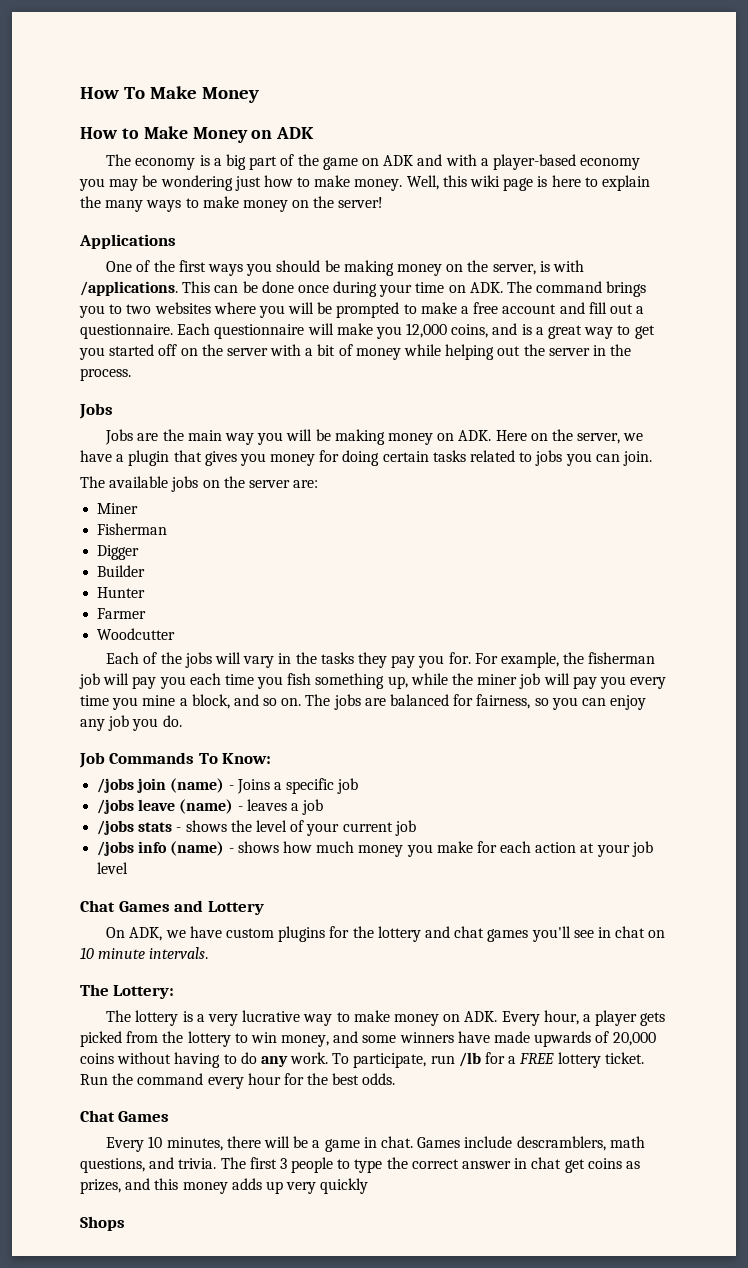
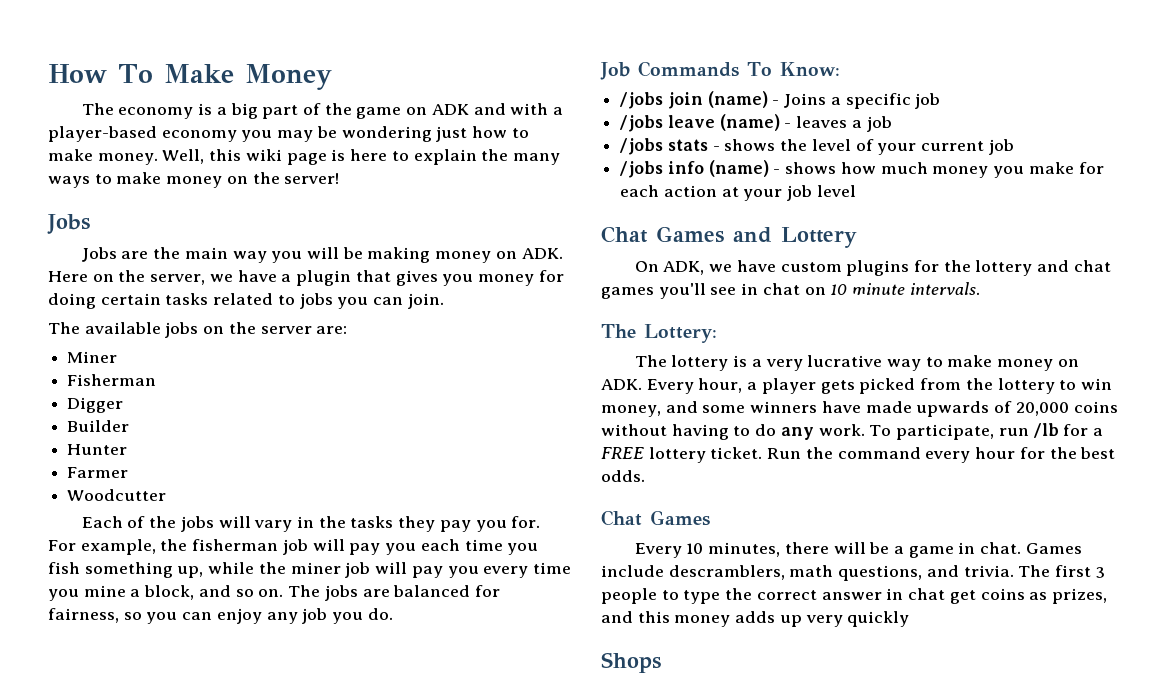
[80,126,315,143] // How to Make Money on ADK -> (332, 77) none
[79,234,176,249] [106,260,584,276] [80,281,647,297] [79,302,645,318] [80,323,655,339] [79,344,632,360] [80,368,131,381] // Applications // One of the first ways you should be making money on the server, is with /applications. This can be done once during your time on ADK. The command brings you to two websites where you will be prompted to make a free account and fill out a questionnaire. Each questionnaire will make you 12,000 coins, and is a great way to get you started off on the server with a bit of money while helping out the server in the process. -> (340, 178) none

